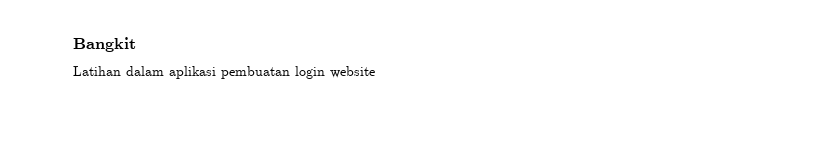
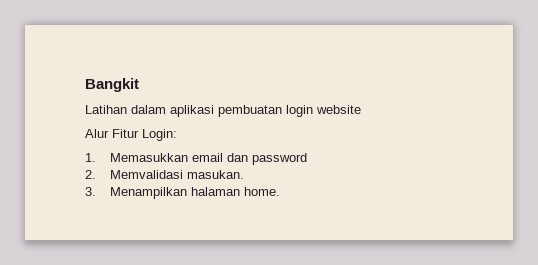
(375, 72) none -> [85,129,177,141] [85,153,307,165] [85,170,244,179] [85,187,280,199] // Alur Fitur Login: // 1. Memasukkan email dan password // 2. Memvalidasi masukan. // 3. Menampilkan halaman home.

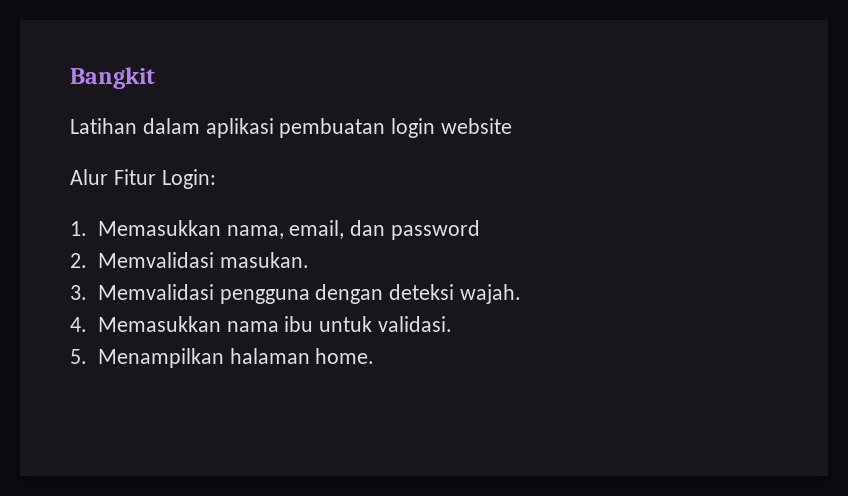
[191,153,223,162] email -> [226,220,345,239] nama, email,
(96, 191) none -> [97,284,521,304] [70,316,452,332] [70,349,87,364] Memvalidasi pengguna dengan deteksi wajah. // 4. Memasukkan nama ibu untuk validasi. // 5.

